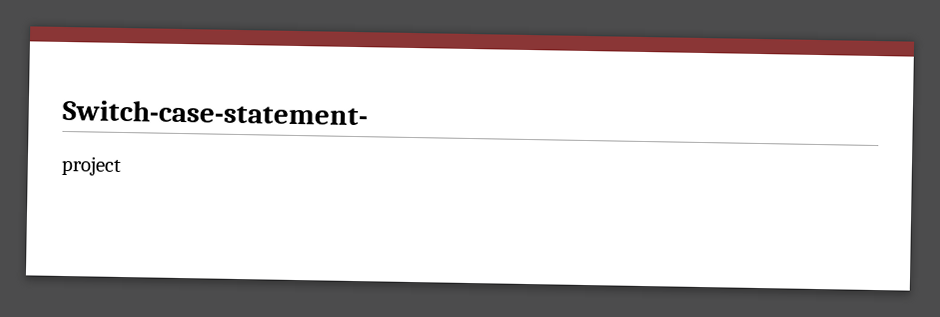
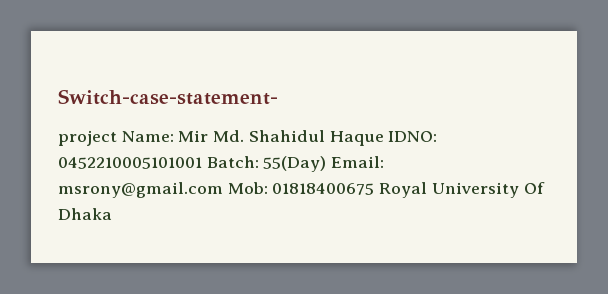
(121, 165) none -> [121,130,438,146] [58,156,385,172] [58,182,545,198] [58,208,112,220] Name: Mir Md. Shahidul Haque IDNO: 0452210005101001 Batch: 55(Day) Email: msrony@gmail.com Mob: 01818400675 Royal University Of Dhaka

